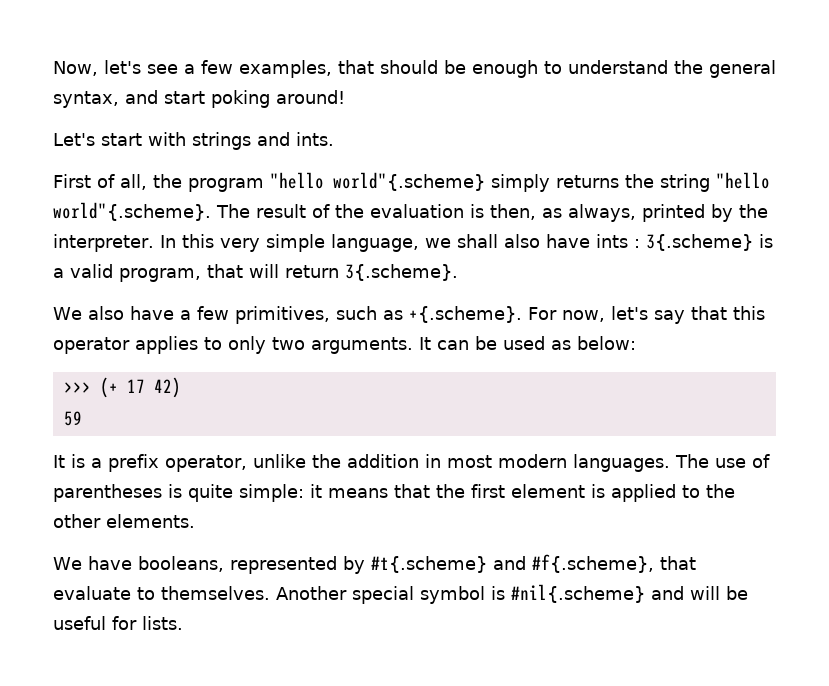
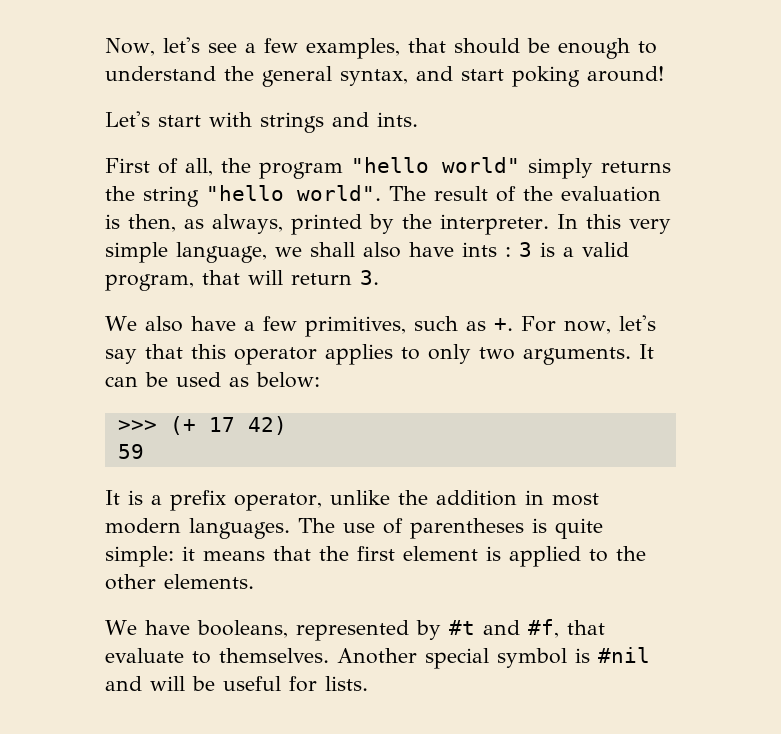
[332,172,485,191] world"{.scheme} -> [442,157,520,173] world"
[53,202,211,221] world"{.scheme}. -> [297,185,381,201] world".
[645,234,753,251] 3{.scheme} -> [519,242,532,257] 3
[345,264,458,281] 3{.scheme}. -> [360,270,379,285] 3.
[408,306,522,323] +{.scheme}. -> [493,318,513,331] +.
[370,554,654,573] #t{.scheme} and #f{.scheme}, -> [448,619,559,638] #t and #f,
[511,584,645,603] #nil{.scheme} -> [598,647,650,663] #nil

